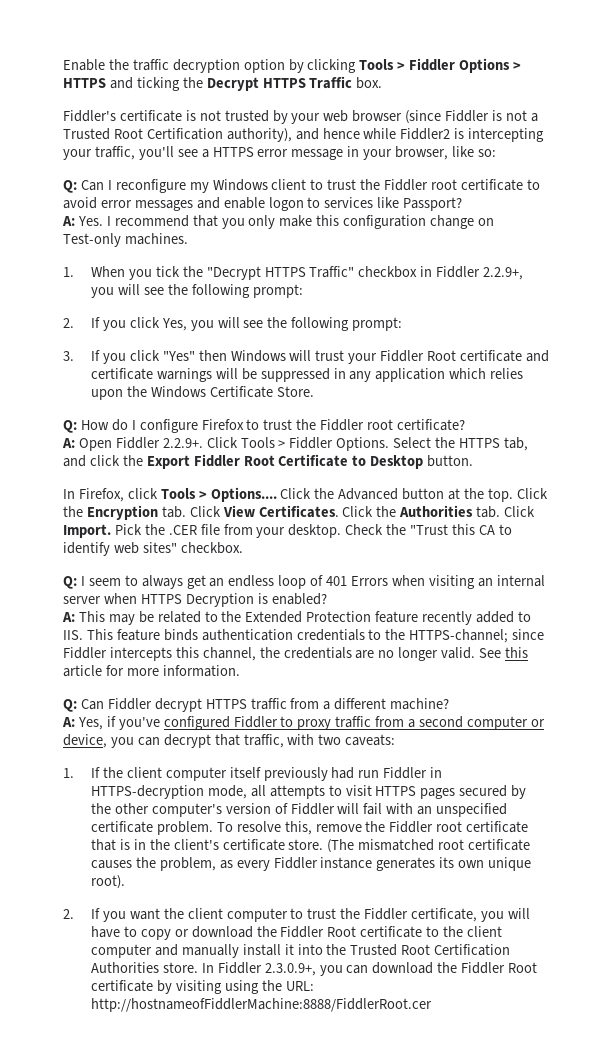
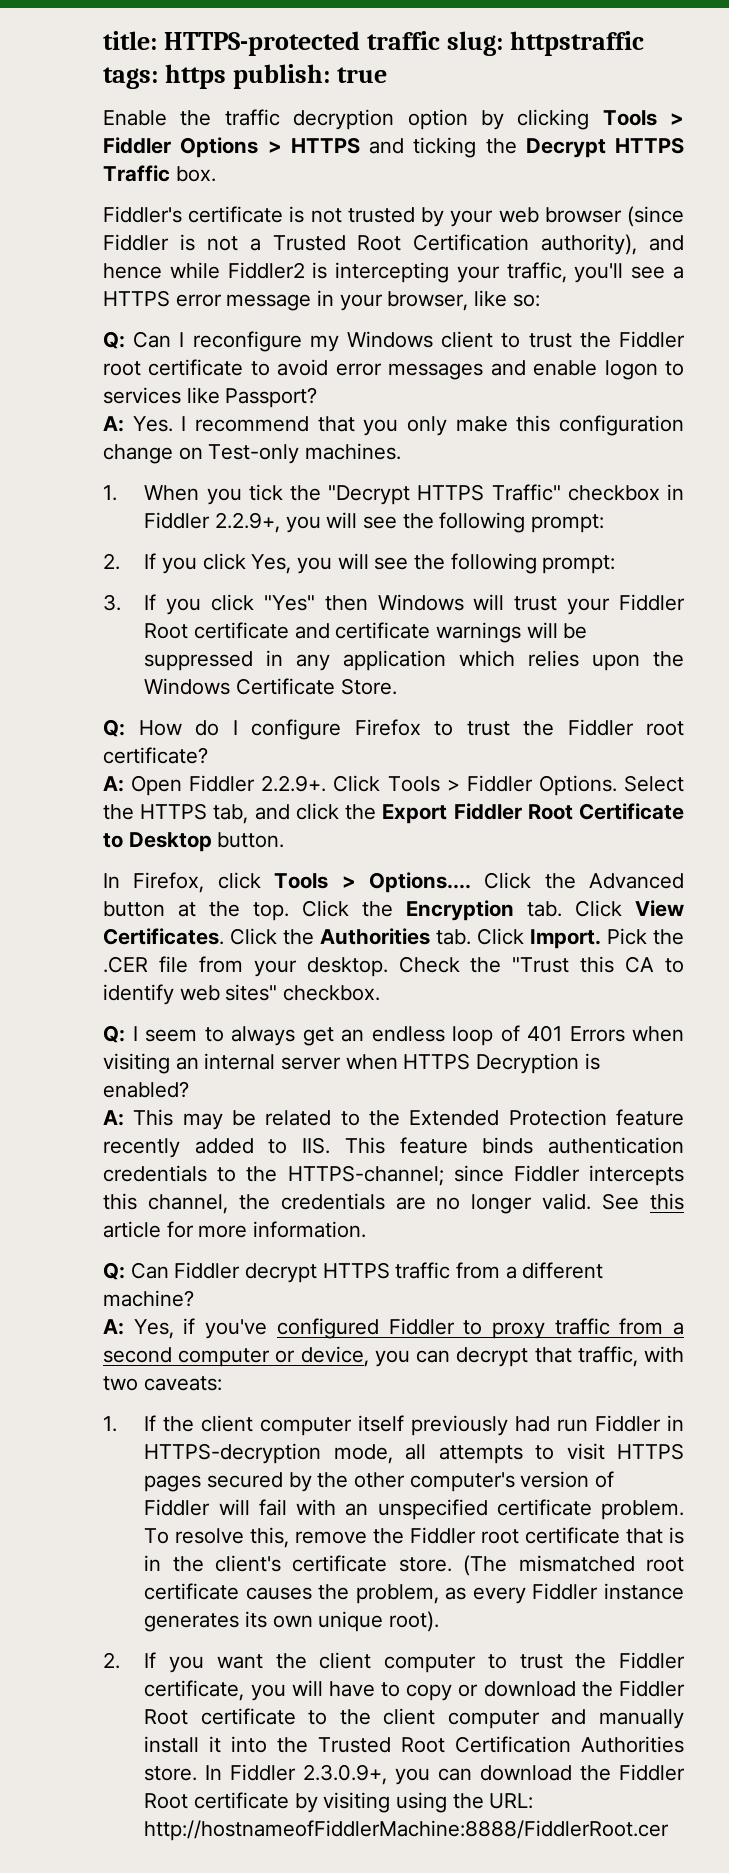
(63, 65) none -> [103,31,644,56] [103,64,387,89] title: HTTPS-protected traffic slug: httpstraffic tags: https publish: true //

